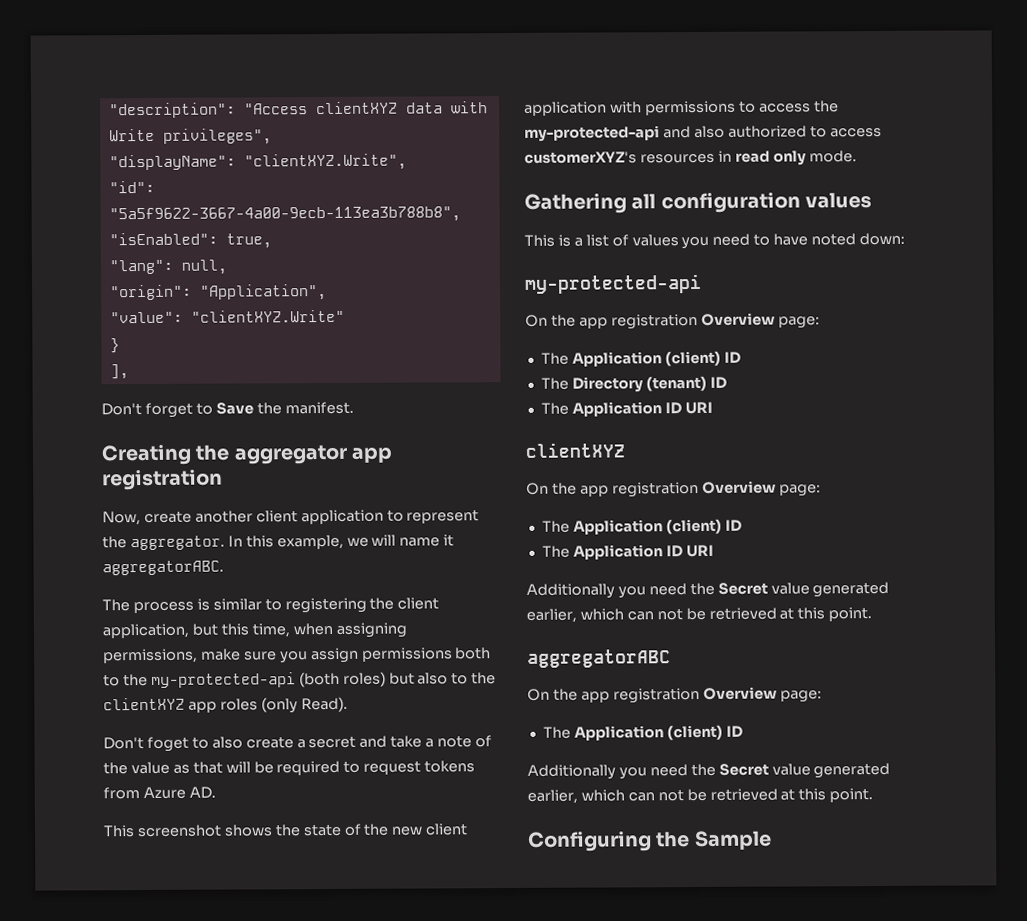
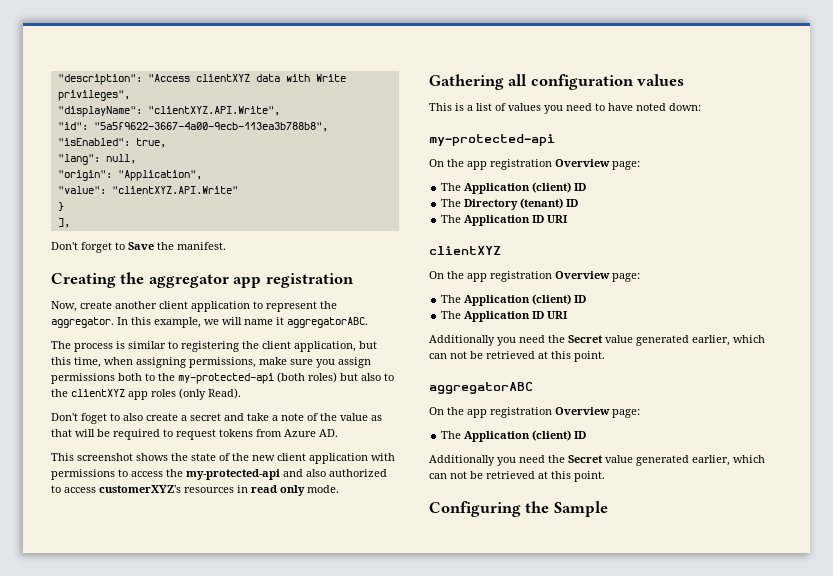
[243,153,407,171] "clientXYZ.Write", -> [147,106,280,116] "clientXYZ.API.Write",
[190,309,345,323] "clientXYZ.Write" -> [111,186,238,194] "clientXYZ.API.Write"

